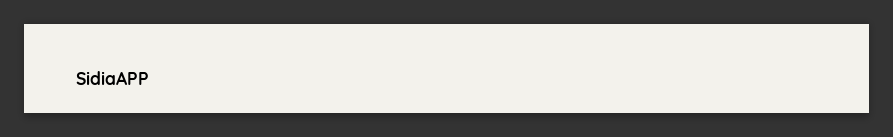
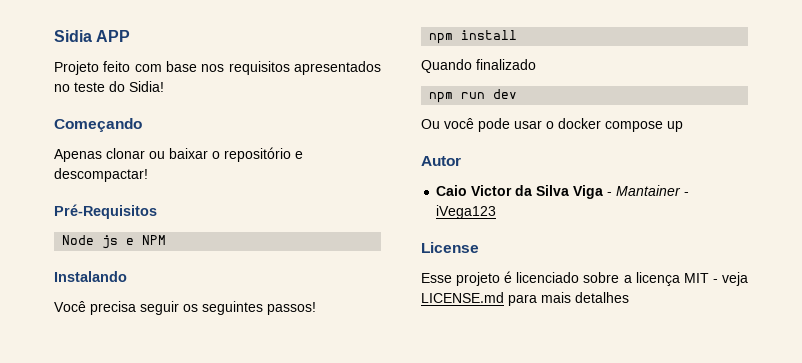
[76,71,149,85] SidiaAPP -> [54,30,131,42] [54,61,381,75] [54,81,164,92] [54,118,142,132] [54,147,303,162] [54,168,148,182] [54,204,157,219] [62,235,167,249] [54,271,127,282] [54,301,316,315] [429,30,518,44] [421,59,536,73] [429,89,518,103] [421,118,683,132] [421,156,461,166] [436,185,690,199] [436,205,497,219] [421,242,479,253] [421,271,748,286] [421,292,629,306] Sidia APP // Projeto feito com base nos requisitos apresentados no teste do Sidia! // Começando // Apenas clonar ou baixar o repositório e descompactar! // Pré-Requisitos // Node js e NPM // Instalando // Você precisa seguir os seguintes passos! // npm install // Quando finalizado // npm run dev // Ou você pode usar o docker compose up // Autor // Caio Victor da Silva Viga - Mantainer - iVega123 // License // Esse projeto é licenciado sobre a licença MIT - veja LICENSE.md para mais detalhes

